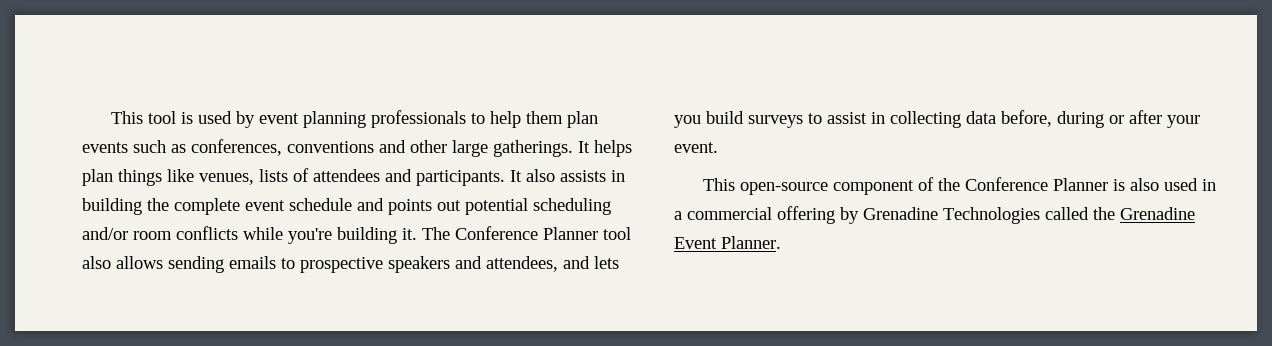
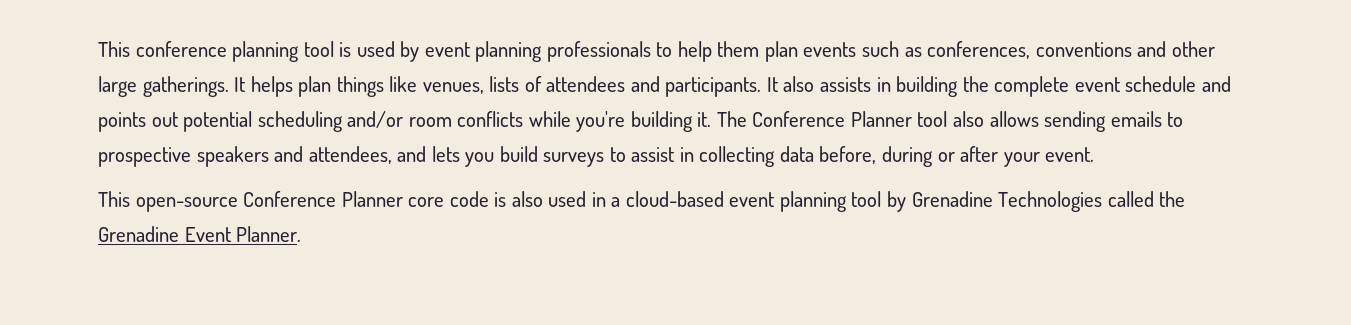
[110,111,143,124] This -> [98,41,300,62] This conference planning
[832,177,1108,195] component of the Conference Planner -> [243,191,489,207] Conference Planner core code
[687,206,835,224] commercial offering -> [625,191,882,212] cloud-based event planning tool

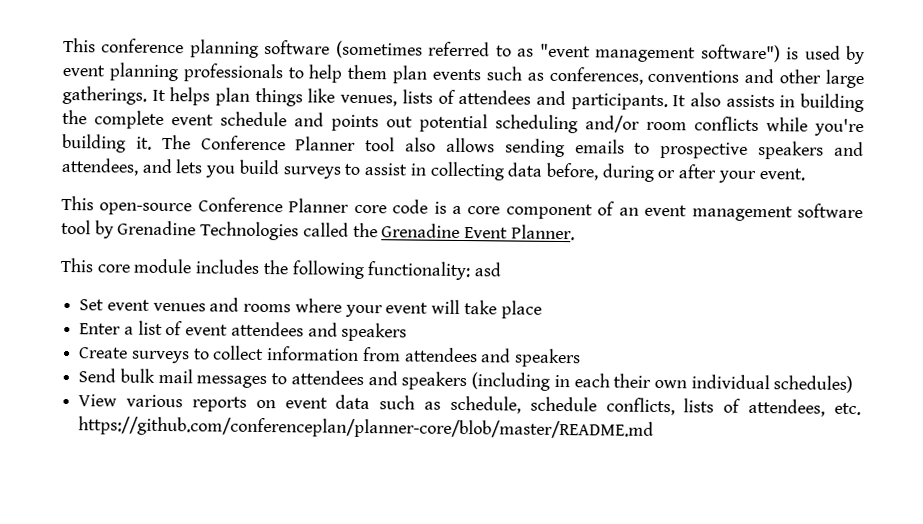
[303,41,334,57] tool -> [264,39,781,63] software (sometimes referred to as "event management software")
[511,191,847,212] also used in a cloud-based event planning -> [452,201,864,222] a core component of an event management software
(302, 234) none -> [60,257,502,281] [79,297,542,319] [79,320,408,342] [79,345,582,368] [78,368,854,393] [78,394,861,417] [78,416,655,440] // This core module includes the following functionality: asd // Set event venues and rooms where your event will take place // Enter a list of event attendees and speakers // Create surveys to collect information from attendees and speakers // Send bulk mail messages to attendees and speakers (including in each their own individual schedules) // View various reports on event data such as schedule, schedule conflicts, lists of attendees, etc. https://github.com/conferenceplan/planner-core/blob/master/README.md

